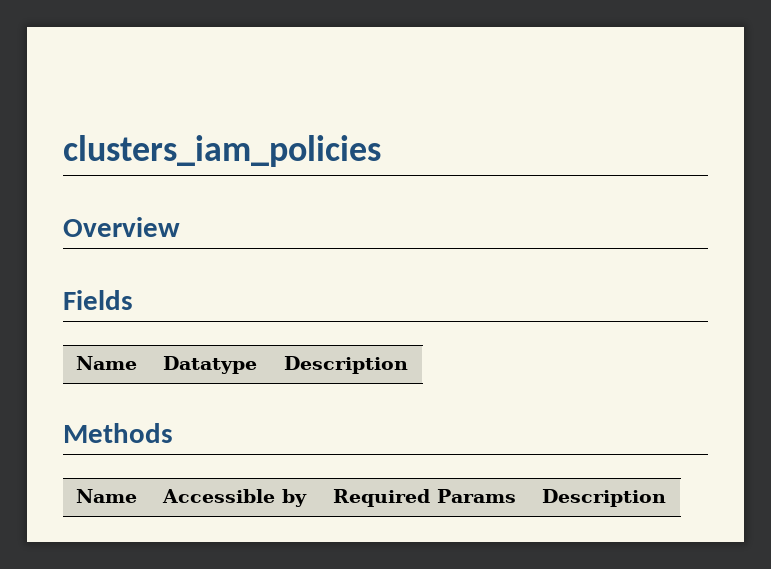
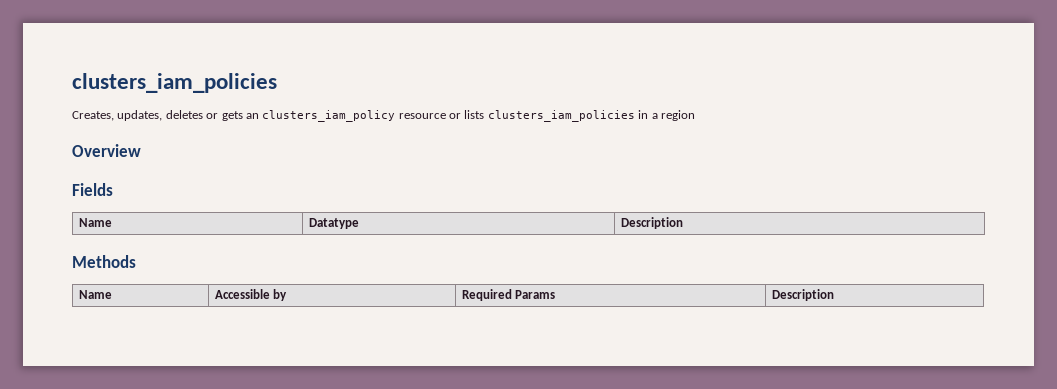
[63,135,381,167] clusters_iam_policies -> [72,73,277,93] [72,110,695,122] clusters_iam_policies // Creates, updates, deletes or gets an clusters_iam_policy resource or lists clusters_iam_policies in a region

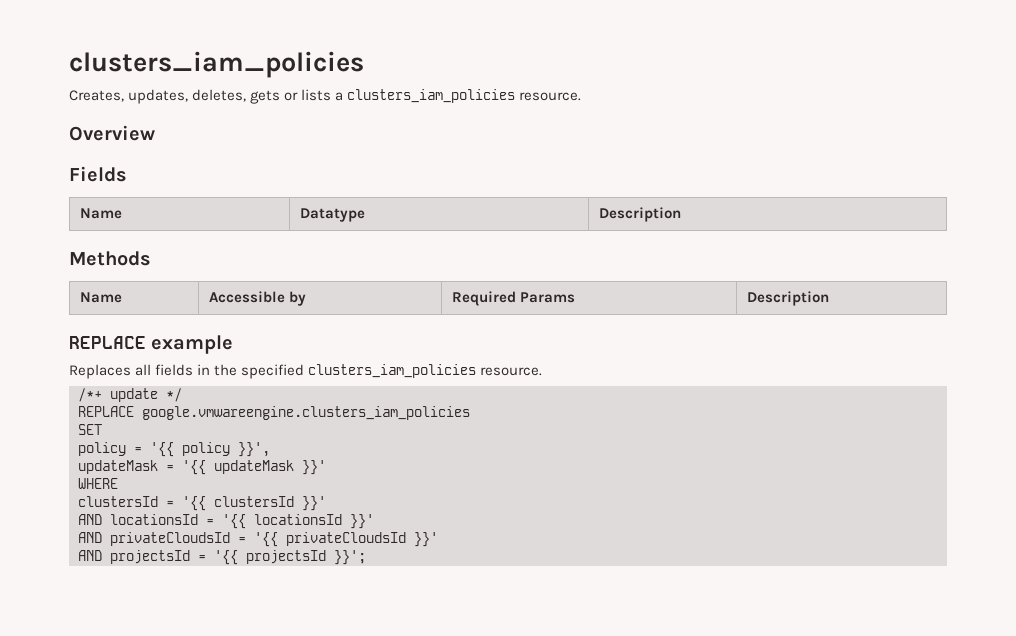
[165,110,695,122] deletes or gets an clusters_iam_policy resource or lists clusters_iam_policies in a region -> [192,89,582,104] deletes, gets or lists a clusters_iam_policies resource.
(835, 295) none -> [69,335,234,354] [69,364,543,379] [78,388,182,402] [78,406,470,420] [78,424,102,435] [78,442,270,457] [78,460,326,475] [78,478,118,489] [78,496,326,511] [78,514,374,529] [78,532,438,547] [78,550,366,565] // REPLACE example // Replaces all fields in the specified clusters_iam_policies resource. // /*+ update */ // REPLACE google.vmwareengine.clusters_iam_policies // SET // policy = '{{ policy }}', // updateMask = '{{ updateMask }}' // WHERE // clustersId = '{{ clustersId }}' // AND locationsId = '{{ locationsId }}' // AND privateCloudsId = '{{ privateCloudsId }}' // AND projectsId = '{{ projectsId }}';

